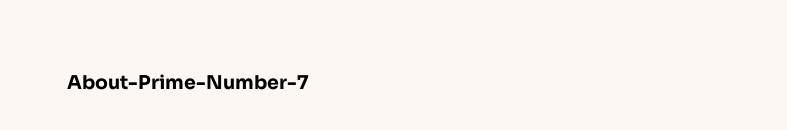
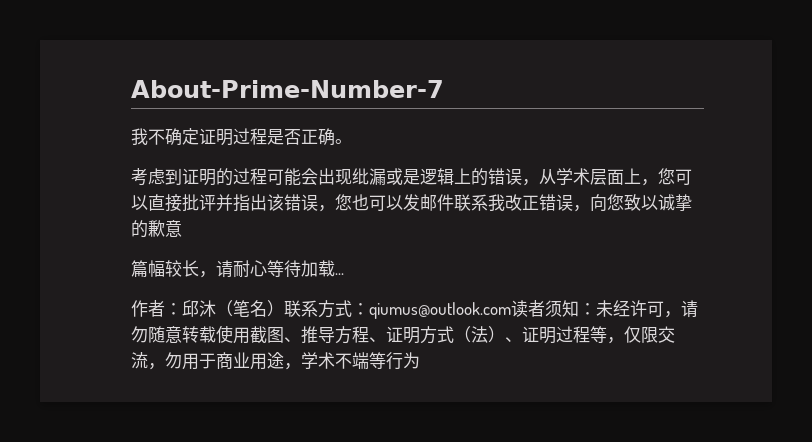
(309, 82) none -> [131,128,352,146] [131,168,692,186] [131,194,692,212] [131,220,182,238] [131,260,344,278] [131,300,698,319] [131,325,675,344] [131,352,420,370] // 我不确定证明过程是否正确。 // 考虑到证明的过程可能会出现纰漏或是逻辑上的错误，从学术层面上，您可以直接批评并指出该错误，您也可以发邮件联系我改正错误，向您致以诚挚的歉意 // 篇幅较长，请耐心等待加载... // 作者：邱沐（笔名）联系方式：qiumus@outlook.com读者须知：未经许可，请勿随意转载使用截图、推导方程、证明方式（法）、证明过程等，仅限交流，勿用于商业用途，学术不端等行为

